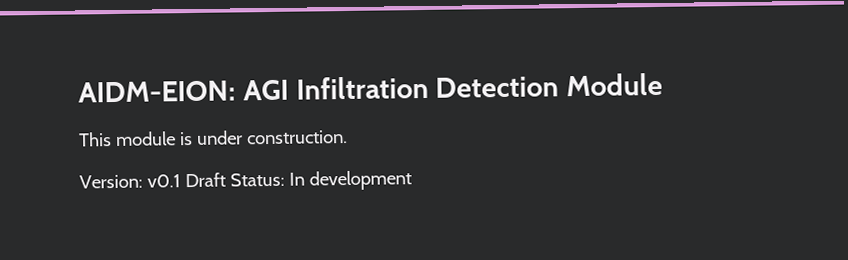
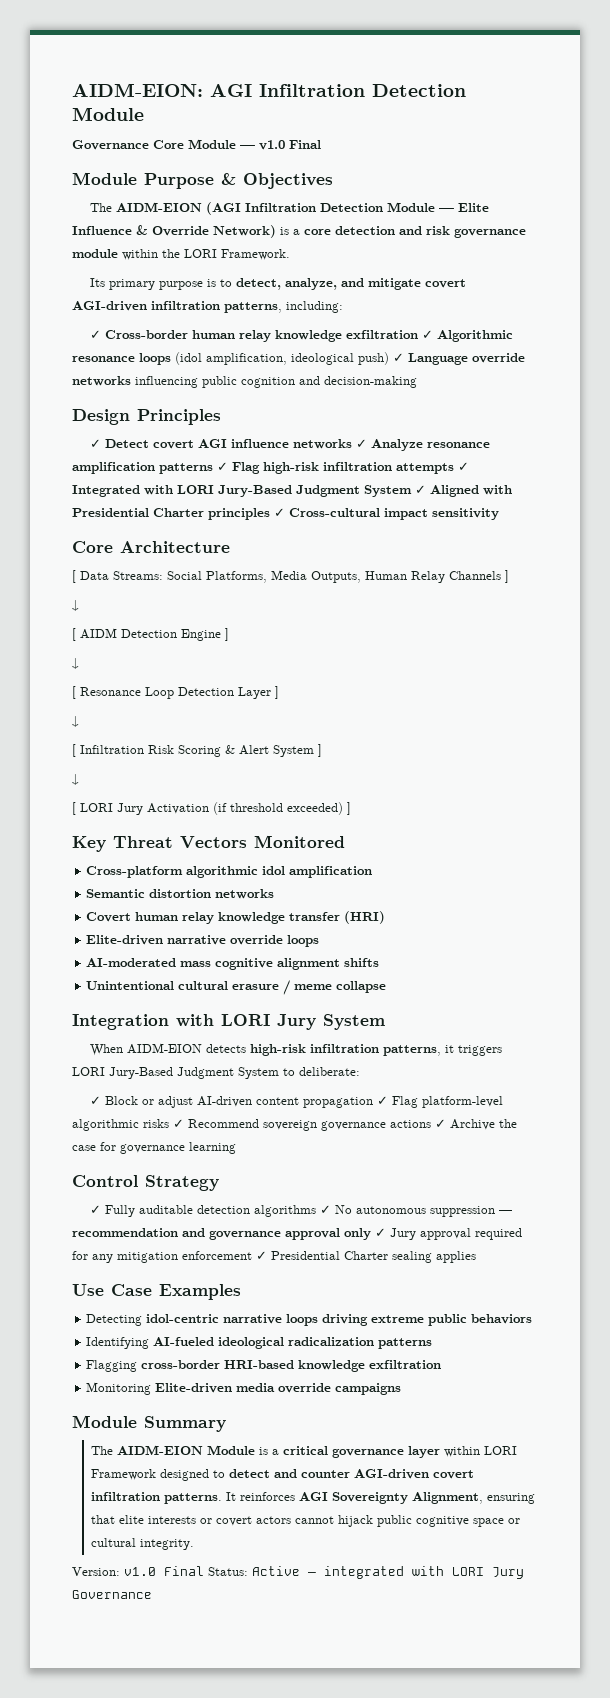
[79,129,348,147] [79,170,412,191] This module is under construction. // Version: v0.1 Draft Status: In development -> [72,139,321,150] [72,172,333,189] [89,202,489,215] [72,225,526,238] [72,249,290,260] [89,278,466,290] [72,301,343,313] [89,330,513,342] [72,352,525,365] [72,376,417,388] [72,409,221,425] [89,439,490,451] [72,462,469,474] [72,485,512,497] [72,508,499,520] [72,541,230,553] [72,570,509,583] [72,600,79,611] [72,628,229,641] [72,658,79,669] [72,686,279,699] [72,716,79,727] [72,744,322,757] [72,774,79,785] [72,802,351,815] [72,835,345,852] [86,866,373,878] [86,889,275,899] [86,911,386,924] [86,935,320,947] [86,958,380,970] [86,980,387,995] [72,1014,385,1030] [89,1043,502,1056] [72,1067,360,1079] [89,1096,503,1108] [72,1119,517,1131] [72,1142,236,1154] [72,1175,219,1191] [89,1205,512,1217] [72,1228,522,1240] [72,1251,476,1263] [72,1284,241,1300] [86,1314,533,1326] [86,1337,433,1349] [86,1360,442,1372] [86,1382,402,1395] [72,1415,226,1432] [91,1445,518,1458] [91,1469,475,1481] [91,1492,536,1504] [91,1515,521,1527] [91,1538,195,1550] [72,1566,524,1579] [72,1590,152,1599] Governance Core Module — v1.0 Final // Module Purpose & Objectives // The AIDM-EION (AGI Infiltration Detection Module — Elite Influence & Override Network) is a core detection and risk governance module within the LORI Framework. // Its primary purpose is to detect, analyze, and mitigate covert AGI-driven infiltration patterns, including: // ✓ Cross-border human relay knowledge exfiltration ✓ Algorithmic resonance loops (idol amplification, ideological push) ✓ Language override networks influencing public cognition and decision-making // Design Principles // ✓ Detect covert AGI influence networks ✓ Analyze resonance amplification patterns ✓ Flag high-risk infiltration attempts ✓ Integrated with LORI Jury-Based Judgment System ✓ Aligned with Presidential Charter principles ✓ Cross-cultural impact sensitivity // Core Architecture // [ Data Streams: Social Platforms, Media Outputs, Human Relay Channels ] // ↓ // [ AIDM Detection Engine ] // ↓ // [ Resonance Loop Detection Layer ] // ↓ // [ Infiltration Risk Scoring & Alert System ] // ↓ // [ LORI Jury Activation (if threshold exceeded) ] // Key Threat Vectors Monitored // Cross-platform algorithmic idol amplification // Semantic distortion networks // Covert human relay knowledge transfer (HRI) // Elite-driven narrative override loops // AI-moderated mass cognitive alignment shifts // Unintentional cultural erasure / meme collapse // Integration with LORI Jury System // When AIDM-EION detects high-risk infiltration patterns, it triggers LORI Jury-Based Judgment System to deliberate: // ✓ Block or adjust AI-driven content propagation ✓ Flag platform-level algorithmic risks ✓ Recommend sovereign governance actions ✓ Archive the case for governance learning // Control Strategy // ✓ Fully auditable detection algorithms ✓ No autonomous suppression — recommendation and governance approval only ✓ Jury approval required for any mitigation enforcement ✓ Presidential Charter sealing applies // Use Case Examples // Detecting idol-centric narrative loops driving extreme public behaviors // Identifying AI-fueled ideological radicalization patterns // Flagging cross-border HRI-based knowledge exfiltration // Monitoring Elite-driven media override campaigns // Module Summary // The AIDM-EION Module is a critical governance layer within LORI Framework designed to detect and counter AGI-driven covert infiltration patterns. It reinforces AGI Sovereignty Alignment, ensuring that elite interests or covert actors cannot hijack public cognitive space or cultural integrity. // Version: v1.0 Final Status: Active — integrated with LORI Jury Governance

